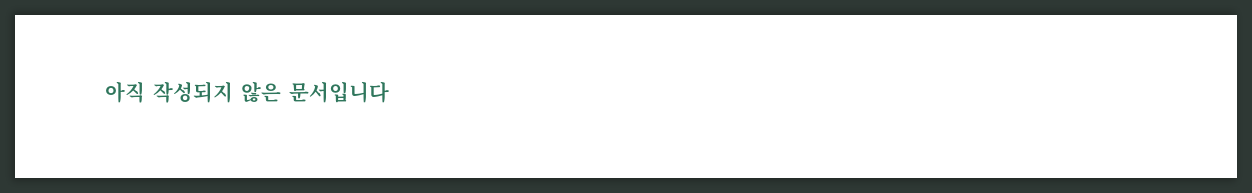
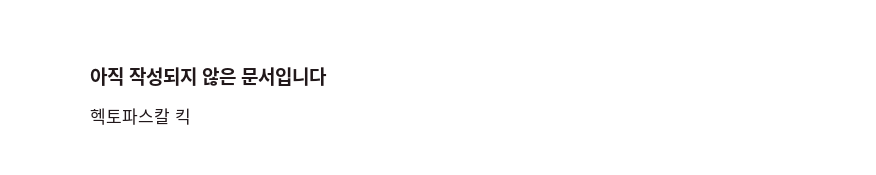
(389, 92) none -> [90,108,191,125] // 헥토파스칼 킥

